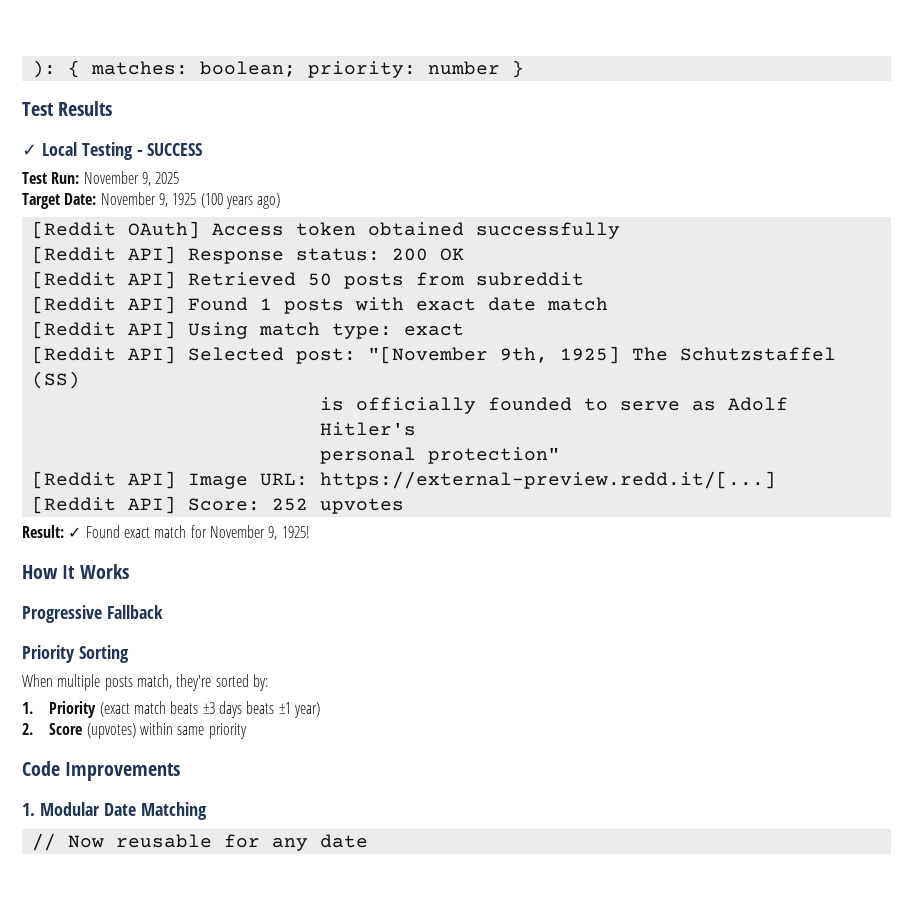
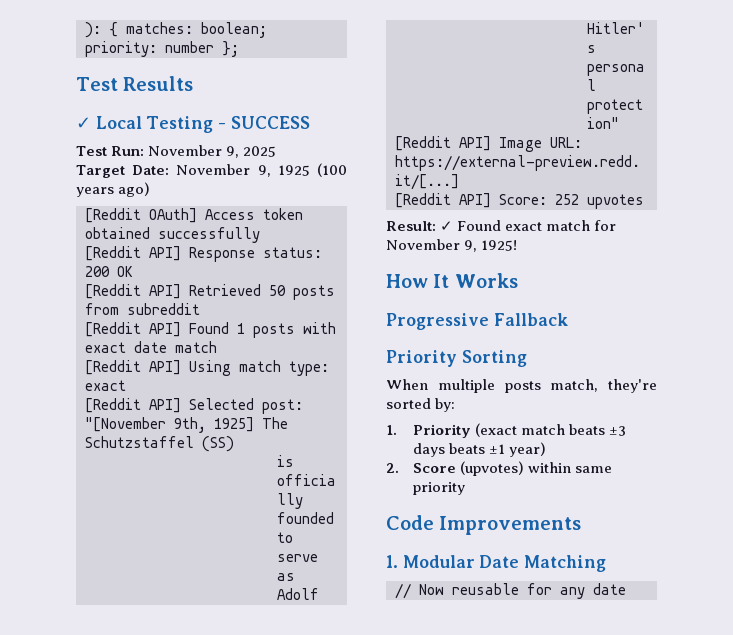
[511,60,524,78] } -> [222,41,239,57] };

